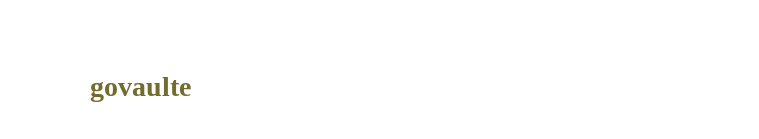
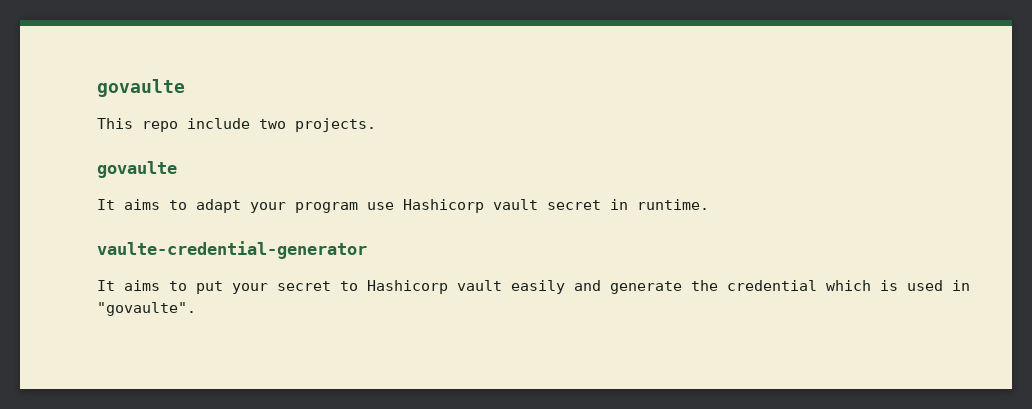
[90,77,191,102] govaulte -> [97,79,185,97] [97,118,376,132] [97,161,177,178] [97,199,709,213] [97,241,367,259] [97,280,970,294] [97,302,196,316] govaulte // This repo include two projects. // govaulte // It aims to adapt your program use Hashicorp vault secret in runtime. // vaulte-credential-generator // It aims to put your secret to Hashicorp vault easily and generate the credential which is used in "govaulte".

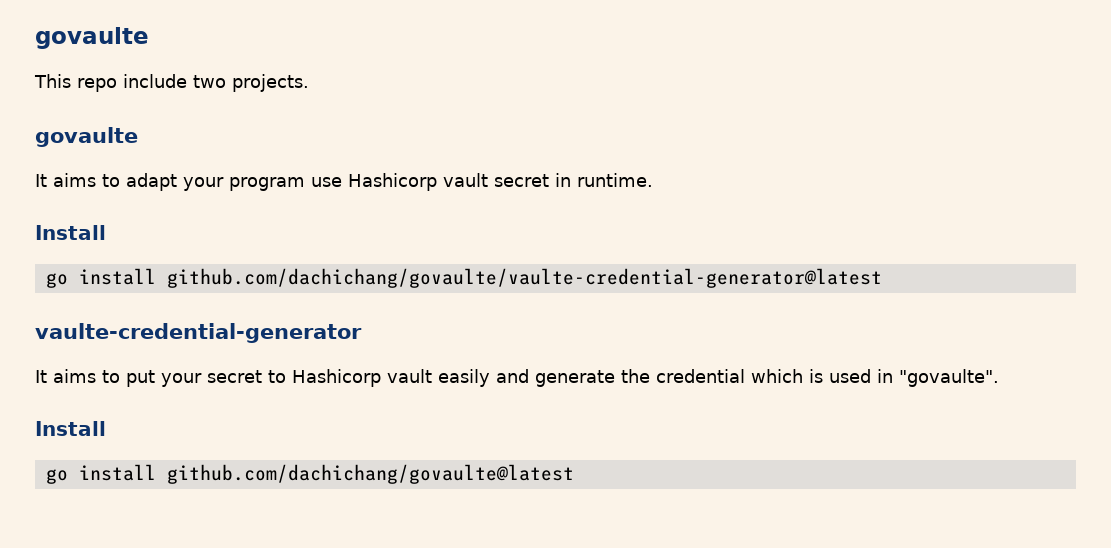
(709, 204) none -> [35,225,106,240] [45,268,882,288] // Install // go install github.com/dachichang/govaulte/vaulte-credential-generator@latest
(196, 309) none -> [35,421,106,436] [45,464,574,484] // Install // go install github.com/dachichang/govaulte@latest

